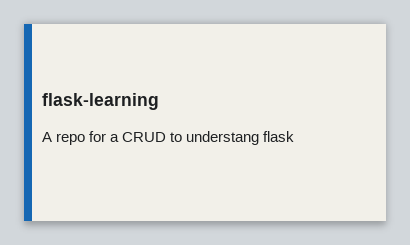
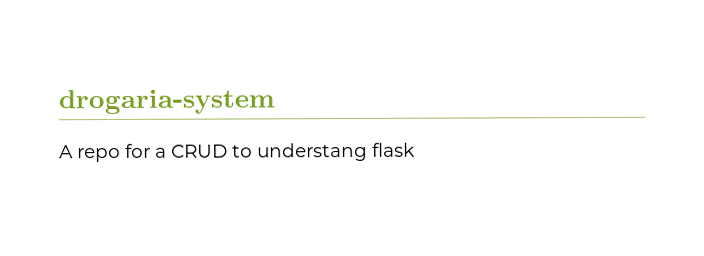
[42,93,159,110] flask-learning -> [58,89,275,115] drogaria-system

